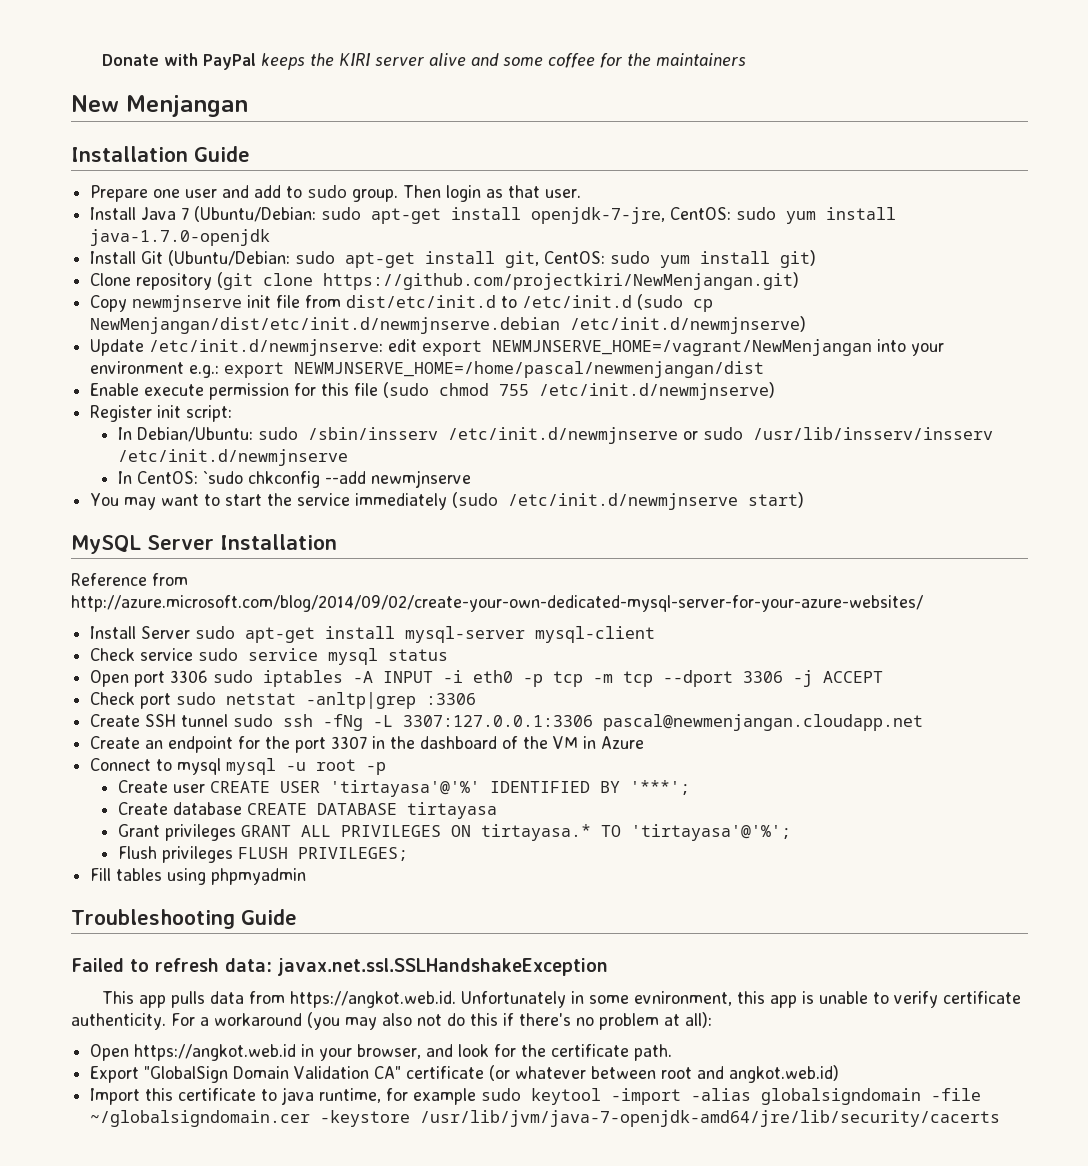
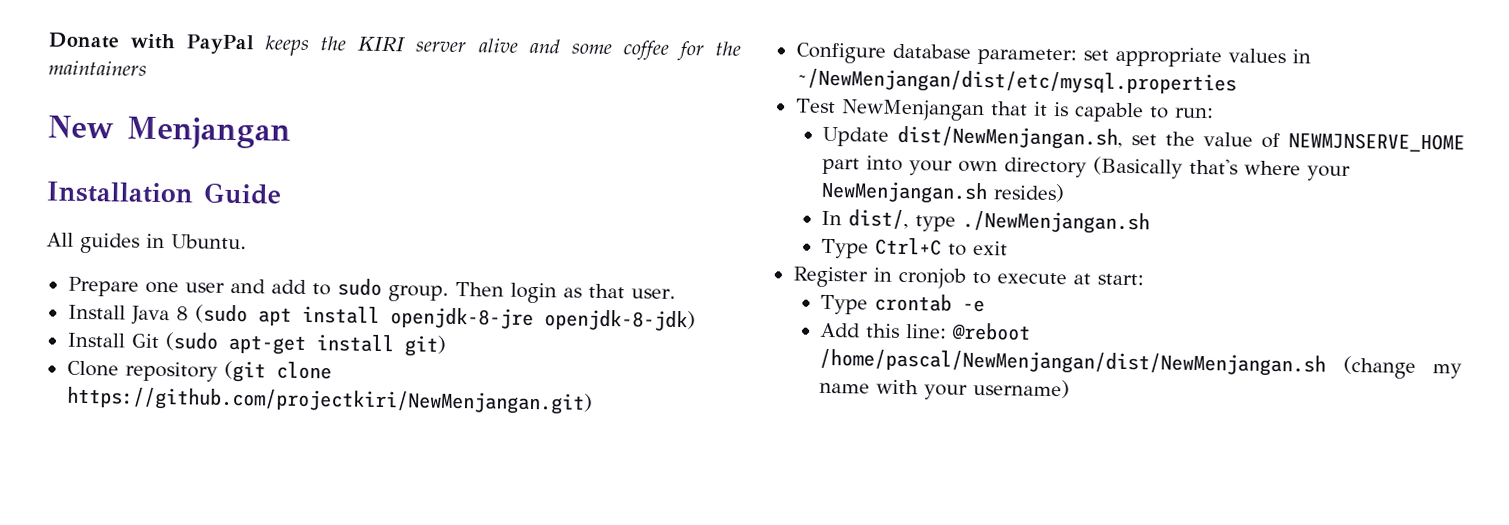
(250, 154) none -> [46,232,247,254] // All guides in Ubuntu.
[181,206,897,224] [90,229,271,246] [90,250,691,268] 7 (Ubuntu/Debian: sudo apt-get install openjdk-7-jre, CentOS: sudo yum install java-1.7.0-openjdk // Install Git (Ubuntu/Debian: sudo apt-get install git, CentOS: sudo yum -> [175,304,696,332] [66,332,306,355] 8 (sudo apt install openjdk-8-jre openjdk-8-jdk) // Install Git (sudo apt-get
[90,294,714,312] [90,316,807,334] [90,339,945,356] [90,361,765,378] [90,382,776,400] [90,405,233,422] [118,427,994,444] [118,449,349,466] [118,470,472,488] [90,492,805,510] [71,534,337,554] [71,573,188,586] [71,595,923,612] [90,626,656,643] [90,648,449,665] [90,670,884,687] [90,692,477,709] [90,714,924,731] [90,736,645,753] [90,758,387,775] [118,780,691,797] [118,802,498,819] [118,824,792,841] [118,846,409,863] [90,868,307,885] [71,909,297,929] [71,958,608,976] [102,991,1022,1008] [71,1012,712,1030] [90,1044,673,1061] [90,1065,840,1083] [90,1087,982,1105] [90,1110,1001,1127] Copy newmjnserve init file from dist/etc/init.d to /etc/init.d (sudo cp NewMenjangan/dist/etc/init.d/newmjnserve.debian /etc/init.d/newmjnserve) // Update /etc/init.d/newmjnserve: edit export NEWMJNSERVE_HOME=/vagrant/NewMenjangan into your environment e.g.: export NEWMJNSERVE_HOME=/home/pascal/newmenjangan/dist // Enable execute permission for this file (sudo chmod 755 /etc/init.d/newmjnserve) // Register init script: // In Debian/Ubuntu: sudo /sbin/insserv /etc/init.d/newmjnserve or sudo /usr/lib/insserv/insserv /etc/init.d/newmjnserve // In CentOS: `sudo chkconfig --add newmjnserve // You may want to start the service immediately (sudo /etc/init.d/newmjnserve start) // MySQL Server Installation // Reference from http://azure.microsoft.com/blog/2014/09/02/create-your-own-dedicated-mysql-server-for-your-azure-websites/ // Install Server sudo apt-get install mysql-server mysql-client // Check service sudo service mysql status // Open port 3306 sudo iptables -A INPUT -i eth0 -p tcp -m tcp --dport 3306 -j ACCEPT // Check port sudo netstat -anltp|grep :3306 // Create SSH tunnel sudo ssh -fNg -L 3307:127.0.0.1:3306 pascal@newmenjangan.cloudapp.net // Create an endpoint for the port 3307 in the dashboard of the VM in Azure // Connect to mysql mysql -u root -p // Create user CREATE USER 'tirtayasa'@'%' IDENTIFIED BY '***'; // Create database CREATE DATABASE tirtayasa // Grant privileges GRANT ALL PRIVILEGES ON tirtayasa.* TO 'tirtayasa'@'%'; // Flush privileges FLUSH PRIVILEGES; // Fill tables using phpmyadmin // Troubleshooting Guide // Failed to refresh data: javax.net.ssl.SSLHandshakeException // This app pulls data from https://angkot.web.id. Unfortunately in some evnironment, this app is unable to verify certificate authenticity. For a workaround (you may also not do this if there's no problem at all): // Open https://angkot.web.id in your browser, and look for the certificate path. // Export "GlobalSign Domain Validation CA" certificate (or whatever between root and angkot.web.id) // Import this certificate to java runtime, for example sudo keytool -import -alias globalsigndomain -file ~/globalsigndomain.cer -keystore /usr/lib/jvm/java-7-openjdk-amd64/jre/lib/security/cacerts -> [795,42,1311,68] [795,68,1237,96] [795,98,1214,123] [822,125,1465,153] [822,155,1352,182] [821,180,1066,205] [821,209,1151,235] [821,237,1009,259] [792,266,1144,289] [820,293,986,315] [820,322,1032,341] [819,348,1462,379] [819,378,1071,400] Configure database parameter: set appropriate values in ~/NewMenjangan/dist/etc/mysql.properties // Test NewMenjangan that it is capable to run: // Update dist/NewMenjangan.sh, set the value of NEWMJNSERVE_HOME part into your own directory (Basically that's where your NewMenjangan.sh resides) // In dist/, type ./NewMenjangan.sh // Type Ctrl+C to exit // Register in cronjob to execute at start: // Type crontab -e // Add this line: @reboot /home/pascal/NewMenjangan/dist/NewMenjangan.sh (change my name with your username)

